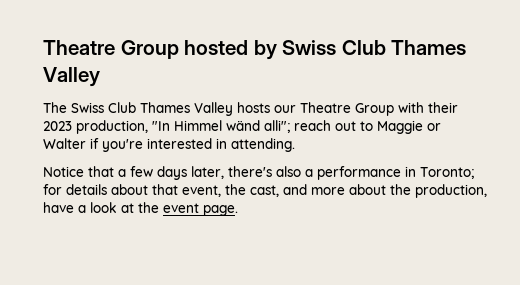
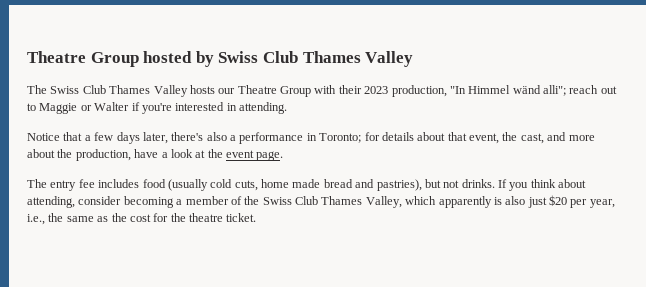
(238, 210) none -> [27,179,587,191] [27,195,615,208] [27,213,257,225] // The entry fee includes food (usually cold cuts, home made bread and pastries), but not drinks. If you think about attending, consider becoming a member of the Swiss Club Thames Valley, which apparently is also just $20 per year, i.e., the same as the cost for the theatre ticket.

